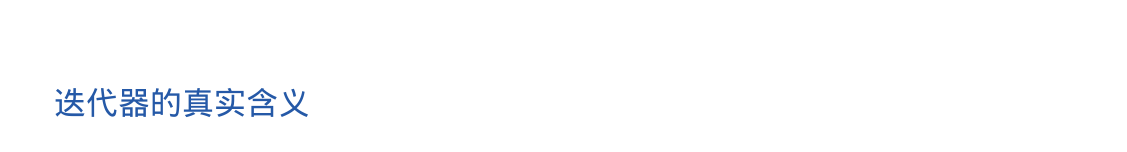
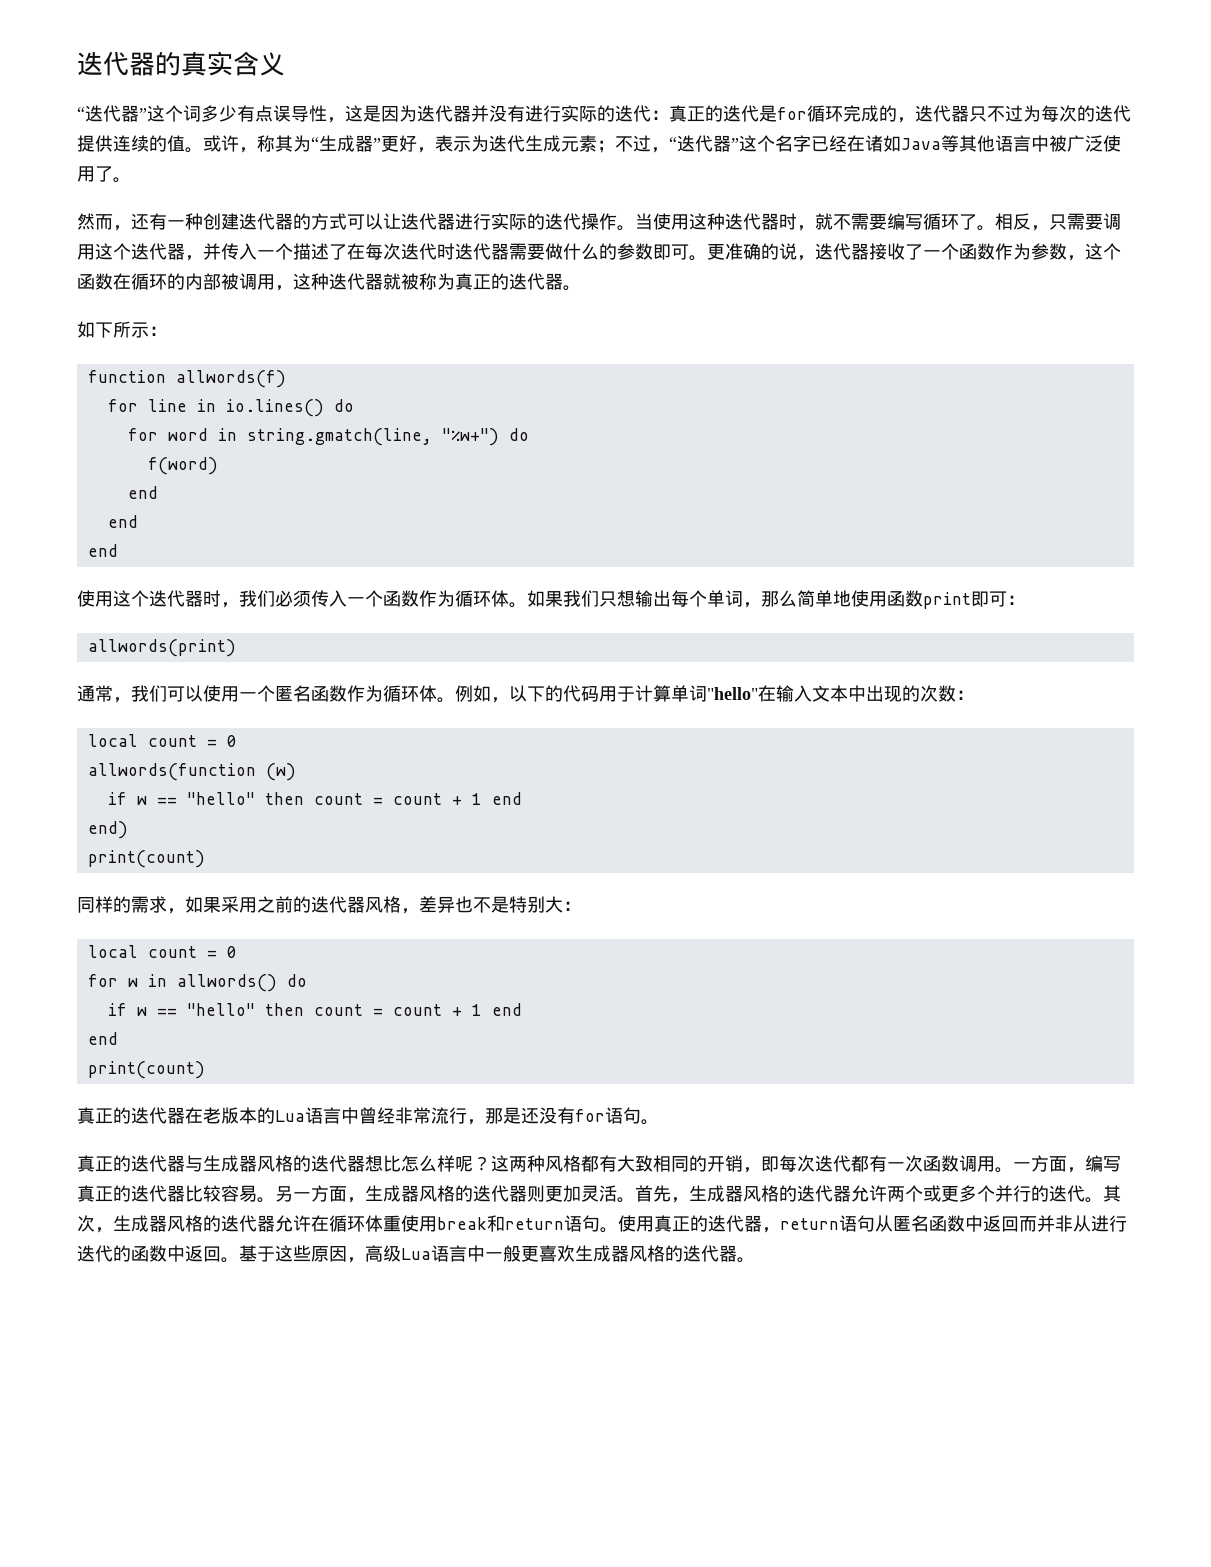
(310, 102) none -> [77,105,1131,123] [77,135,1121,153] [77,166,131,183] [77,213,1121,231] [77,243,1121,261] [77,273,581,291] [77,321,167,338] [87,370,286,388] [107,399,354,417] [127,428,529,446] [147,457,218,475] [127,486,158,499] [107,515,138,528] [87,544,118,557] [77,590,1025,609] [87,639,236,657] [77,685,974,703] [87,734,237,747] [87,763,296,781] [107,792,522,805] [87,821,128,839] [87,850,205,868] [77,896,581,914] [87,945,237,958] [87,974,307,992] [107,1003,522,1016] [87,1032,118,1045] [87,1061,205,1079] [77,1107,659,1125] [77,1155,1121,1173] [77,1185,1121,1203] [77,1215,1127,1233] [77,1245,755,1263] // “迭代器”这个词多少有点误导性，这是因为迭代器并没有进行实际的迭代：真正的迭代是for循环完成的，迭代器只不过为每次的迭代提供连续的值。或许，称其为“生成器”更好，表示为迭代生成元素；不过，“迭代器”这个名字已经在诸如Java等其他语言中被广泛使用了。 // 然而，还有一种创建迭代器的方式可以让迭代器进行实际的迭代操作。当使用这种迭代器时，就不需要编写循环了。相反，只需要调用这个迭代器，并传入一个描述了在每次迭代时迭代器需要做什么的参数即可。更准确的说，迭代器接收了一个函数作为参数，这个函数在循环的内部被调用，这种迭代器就被称为真正的迭代器。 // 如下所示： // function allwords(f) // for line in io.lines() do // for word in string.gmatch(line, "%w+") do // f(word) // end // end // end // 使用这个迭代器时，我们必须传入一个函数作为循环体。如果我们只想输出每个单词，那么简单地使用函数print即可： // allwords(print) // 通常，我们可以使用一个匿名函数作为循环体。例如，以下的代码用于计算单词"hello"在输入文本中出现的次数： // local count = 0 // allwords(function (w) // if w == "hello" then count = count + 1 end // end) // print(count) // 同样的需求，如果采用之前的迭代器风格，差异也不是特别大： // local count = 0 // for w in allwords() do // if w == "hello" then count = count + 1 end // end // print(count) // 真正的迭代器在老版本的Lua语言中曾经非常流行，那是还没有for语句。 // 真正的迭代器与生成器风格的迭代器想比怎么样呢？这两种风格都有大致相同的开销，即每次迭代都有一次函数调用。一方面，编写真正的迭代器比较容易。另一方面，生成器风格的迭代器则更加灵活。首先，生成器风格的迭代器允许两个或更多个并行的迭代。其次，生成器风格的迭代器允许在循环体重使用break和return语句。使用真正的迭代器，return语句从匿名函数中返回而并非从进行迭代的函数中返回。基于这些原因，高级Lua语言中一般更喜欢生成器风格的迭代器。

